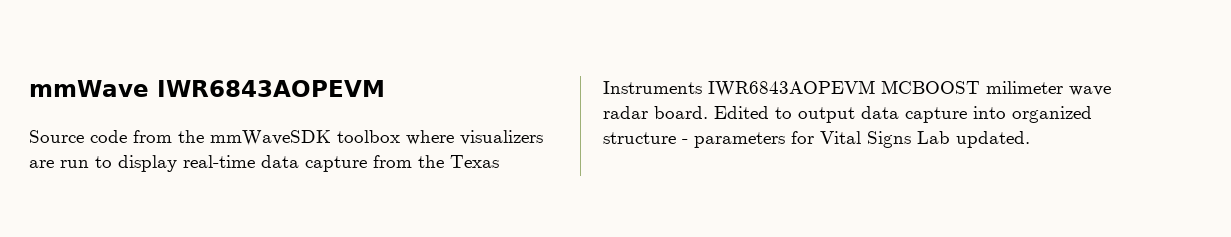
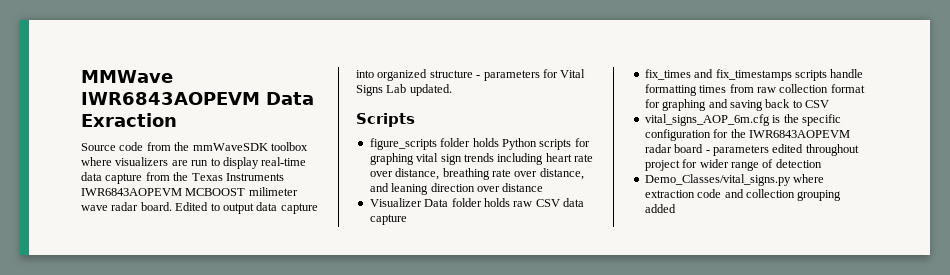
[29,80,385,97] mmWave IWR6843AOPEVM -> [81,70,173,83] [81,92,314,105] [81,113,177,127] MMWave IWR6843AOPEVM Data Exraction
(1030, 139) none -> [356,113,415,127] [369,138,590,150] [369,153,593,165] [369,168,584,180] [369,183,544,195] [369,198,584,207] [369,214,407,225] [644,69,864,81] [644,84,865,96] [644,99,829,111] [644,114,841,126] [644,129,850,141] [644,144,859,156] [644,159,822,171] [644,174,825,186] [644,189,842,201] [644,204,676,213] // Scripts // figure_scripts folder holds Python scripts for graphing vital sign trends including heart rate over distance, breathing rate over distance, and leaning direction over distance // Visualizer Data folder holds raw CSV data capture // fix_times and fix_timestamps scripts handle formatting times from raw collection format for graphing and saving back to CSV // vital_signs_AOP_6m.cfg is the specific configuration for the IWR6843AOPEVM radar board - parameters edited throughout project for wider range of detection // Demo_Classes/vital_signs.py where extraction code and collection grouping added

